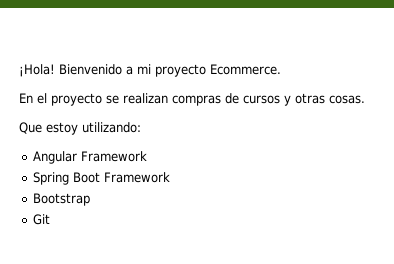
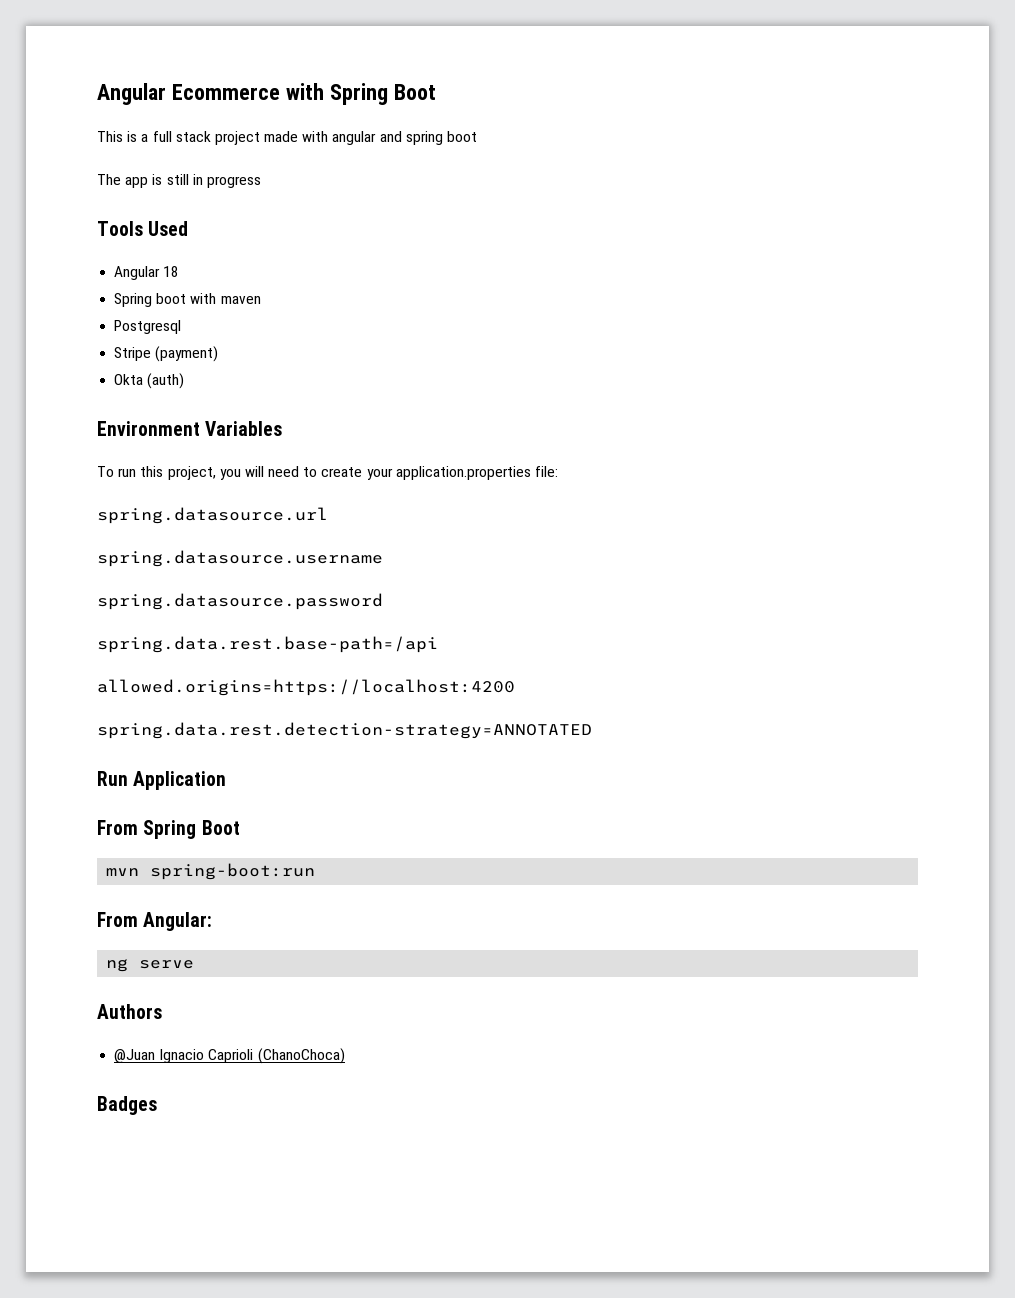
[19,64,281,77] [19,93,365,106] [19,122,141,135] [33,151,148,164] [33,172,171,185] [33,193,91,206] [33,214,51,225] ¡Hola! Bienvenido a mi proyecto Ecommerce. // En el proyecto se realizan compras de cursos y otras cosas. // Que estoy utilizando: // Angular Framework // Spring Boot Framework // Bootstrap // Git -> [97,83,436,105] [97,131,478,145] [97,174,261,188] [97,221,189,236] [114,266,180,280] [114,293,261,307] [114,320,182,334] [114,346,219,362] [114,373,185,389] [97,421,283,436] [97,466,559,480] [97,507,328,524] [97,550,383,567] [97,593,383,610] [97,636,438,653] [97,679,515,696] [97,722,592,739] [97,771,227,790] [97,820,240,839] [106,863,316,880] [97,912,213,931] [106,959,195,972] [97,1004,162,1019] [114,1048,345,1064] [97,1096,157,1115] Angular Ecommerce with Spring Boot // This is a full stack project made with angular and spring boot // The app is still in progress // Tools Used // Angular 18 // Spring boot with maven // Postgresql // Stripe (payment) // Okta (auth) // Environment Variables // To run this project, you will need to create your application.properties file: // spring.datasource.url // spring.datasource.username // spring.datasource.password // spring.data.rest.base-path=/api // allowed.origins=https://localhost:4200 // spring.data.rest.detection-strategy=ANNOTATED // Run Application // From Spring Boot // mvn spring-boot:run // From Angular: // ng serve // Authors // @Juan Ignacio Caprioli (ChanoChoca) // Badges

